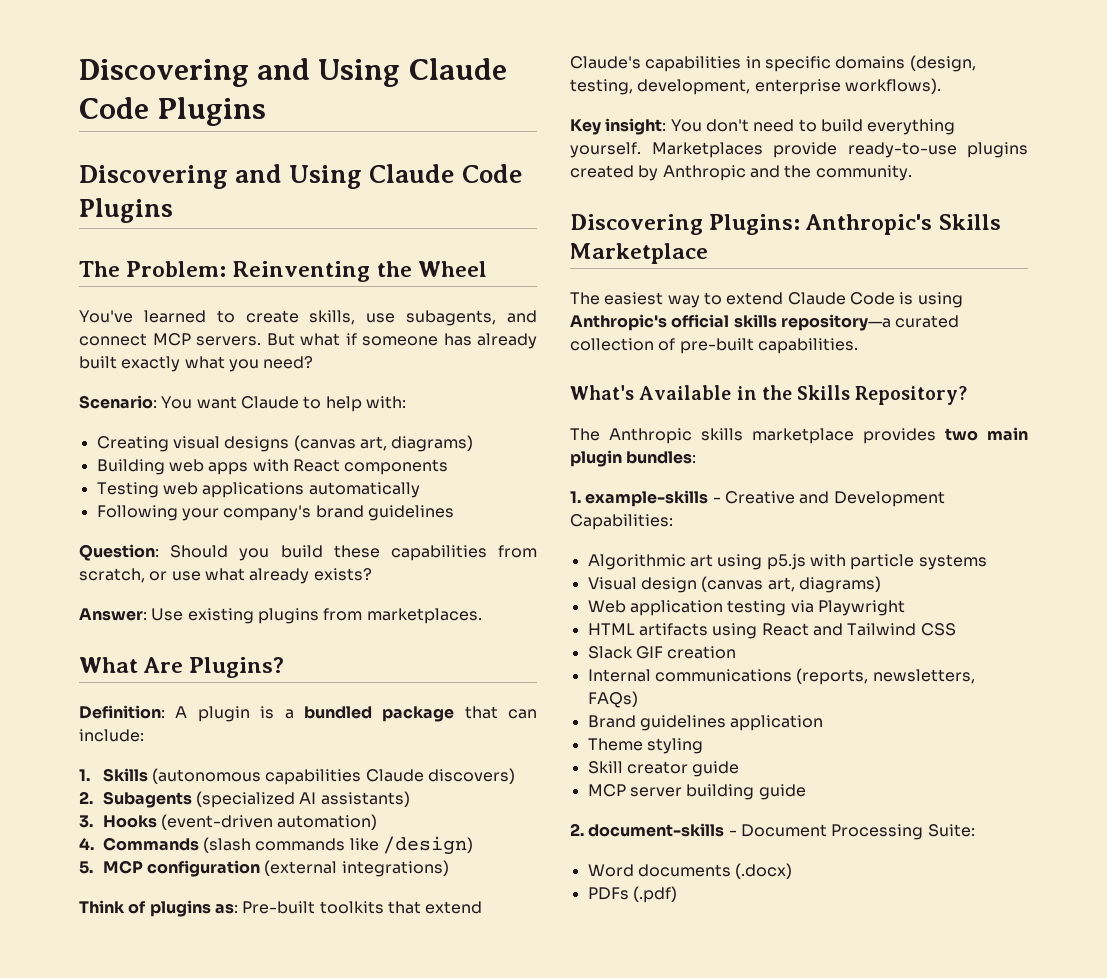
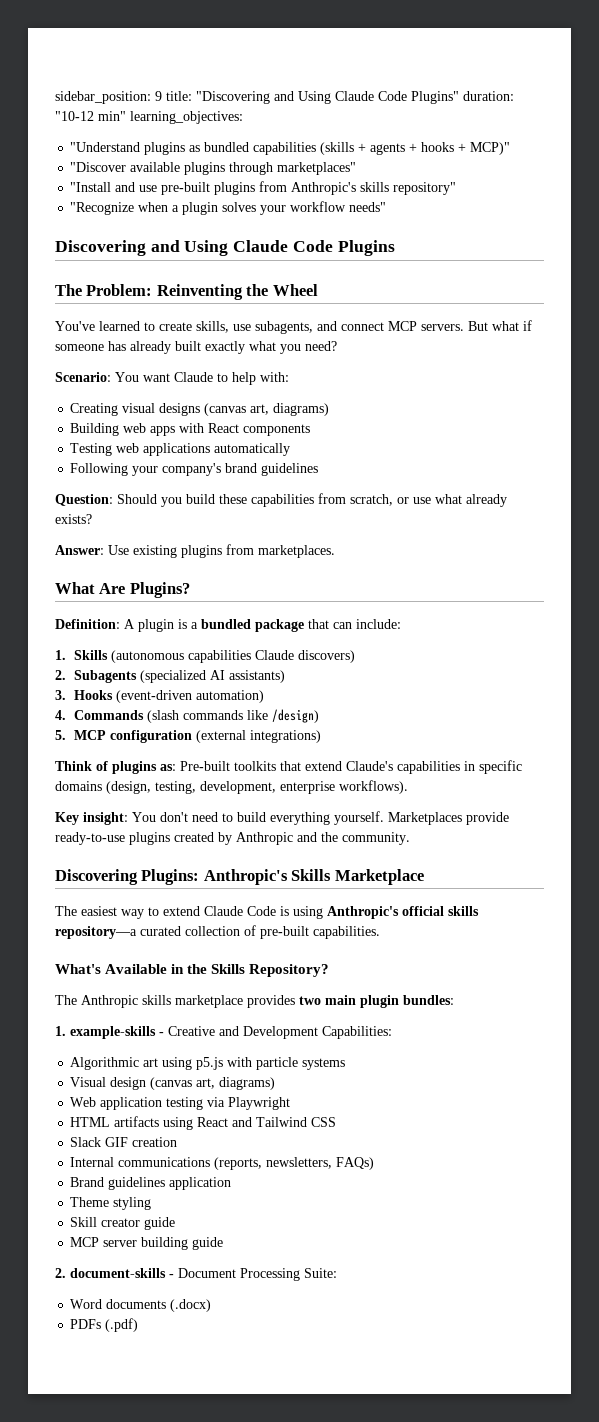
[79,58,507,87] [79,97,267,126] Discovering and Using Claude Code Plugins -> [55,91,514,104] [55,111,243,124] [70,142,511,155] [70,162,357,175] [70,181,457,195] [70,201,387,215] sidebar_position: 9 title: "Discovering and Using Claude Code Plugins" duration: "10-12 min" learning_objectives: // "Understand plugins as bundled capabilities (skills + agents + hooks + MCP)" // "Discover available plugins through marketplaces" // "Install and use pre-built plugins from Anthropic's skills repository" // "Recognize when a plugin solves your workflow needs"

